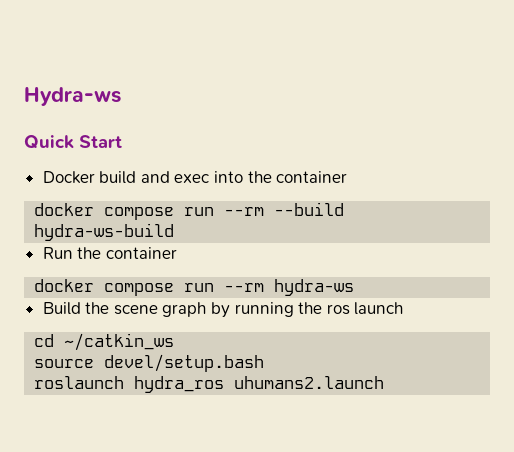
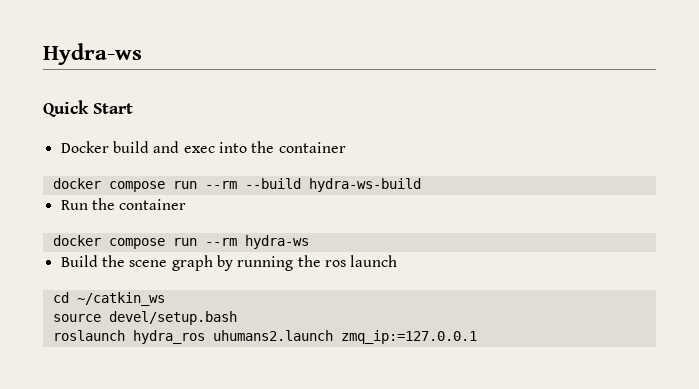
(385, 382) none -> [340,330,477,344] zmq_ip:=127.0.0.1

